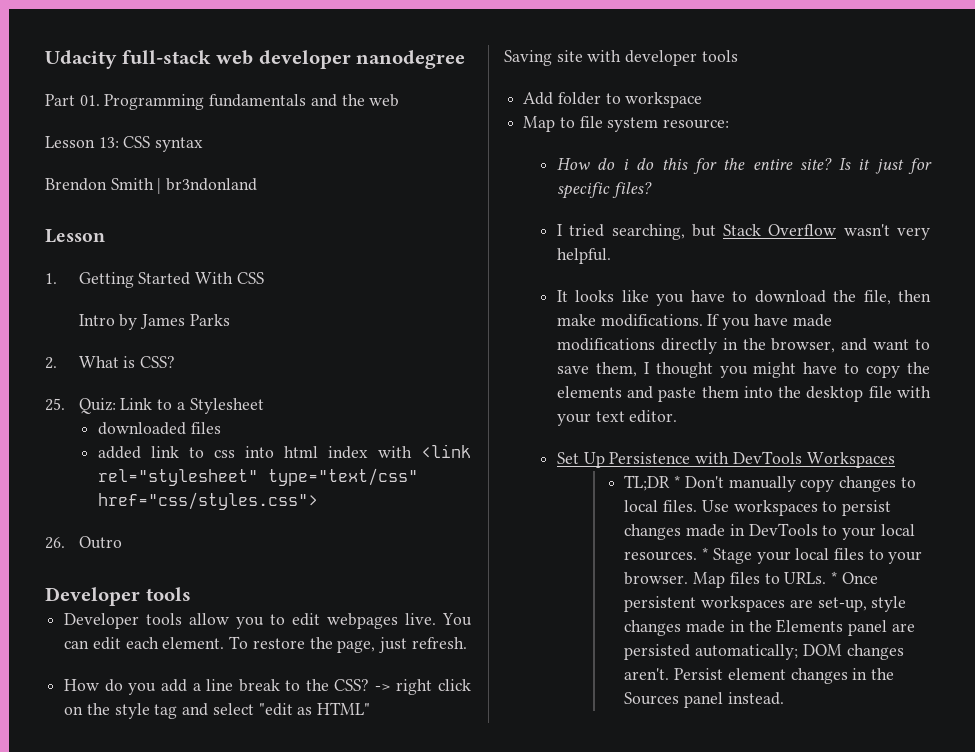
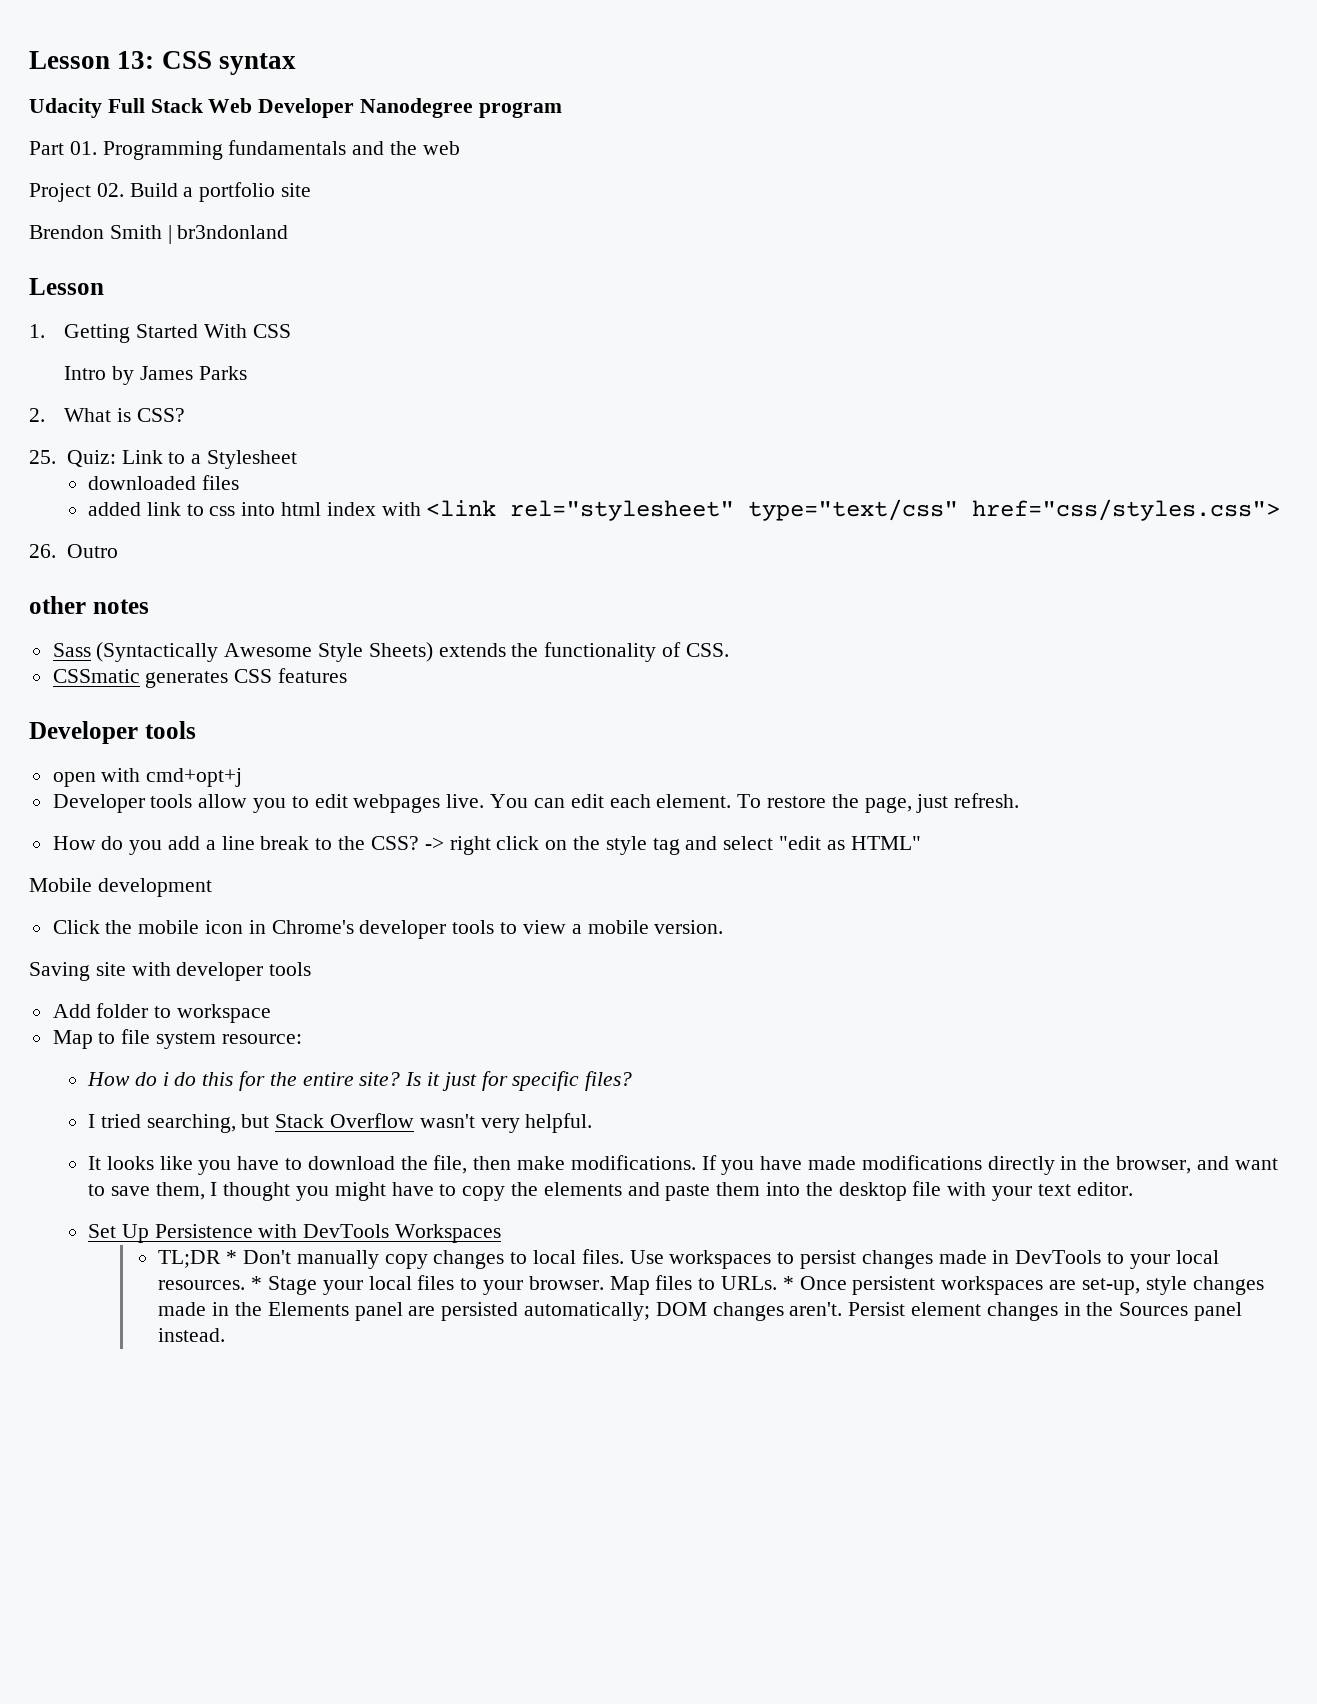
[45,50,466,69] Udacity full-stack web developer nanodegree -> [29,51,296,75] [29,98,562,118] Lesson 13: CSS syntax // Udacity Full Stack Web Developer Nanodegree program
[45,136,204,152] Lesson 13: CSS syntax -> [29,182,312,202] Project 02. Build a portfolio site
[45,587,191,606] // Developer tools -> [29,596,149,614] [52,642,729,662] [52,668,348,688] [29,721,196,744] [52,768,243,787] // other notes // Sass (Syntactically Awesome Style Sheets) extends the functionality of CSS. // CSSmatic generates CSS features // Developer tools // open with cmd+opt+j
(371, 708) none -> [29,878,212,897] [52,920,724,939] // Mobile development // Click the mobile icon in Chrome's developer tools to view a mobile version.

